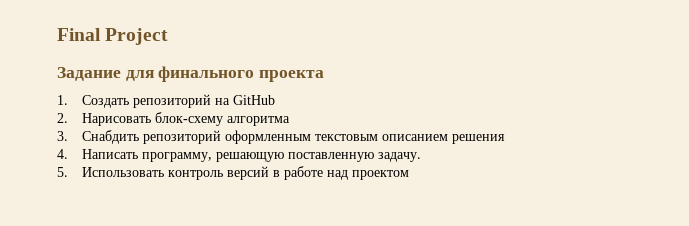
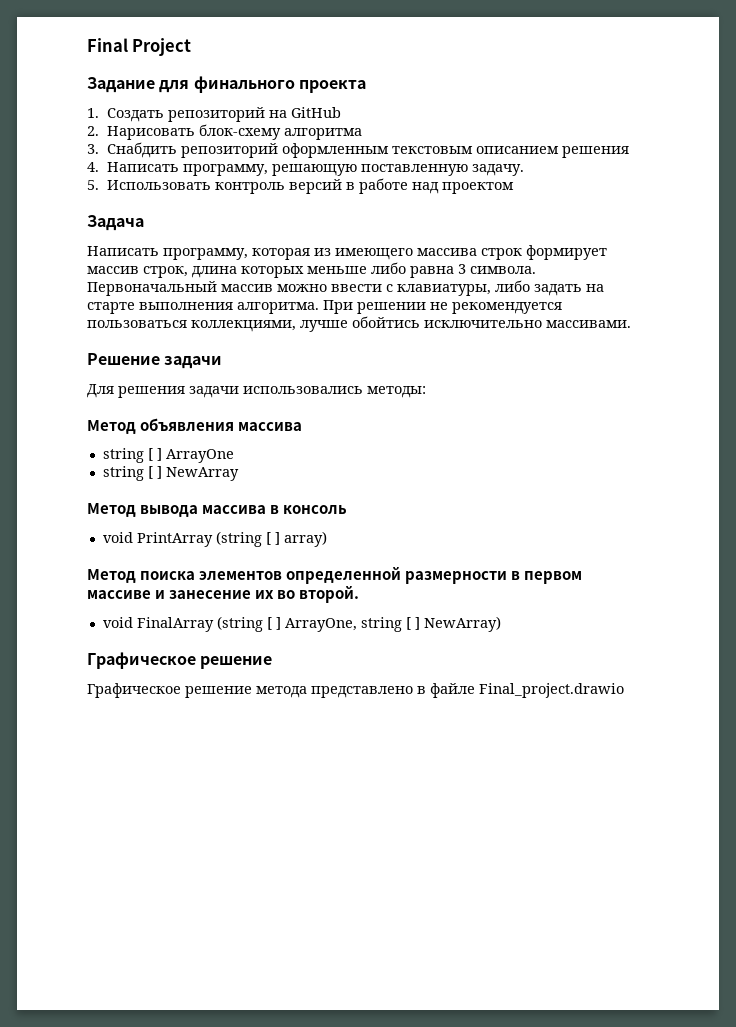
(409, 175) none -> [87,215,144,231] [87,245,607,260] [87,262,536,278] [87,280,604,296] [87,300,562,314] [87,316,631,332] [87,353,223,369] [87,384,426,398] [87,418,303,434] [102,448,234,463] [102,466,239,481] [87,503,348,517] [102,531,327,547] [87,567,583,584] [87,586,360,603] [102,616,501,632] [87,652,273,669] [87,683,624,698] // Задача // Написать программу, которая из имеющего массива строк формирует массив строк, длина которых меньше либо равна 3 символа. Первоначальный массив можно ввести с клавиатуры, либо задать на старте выполнения алгоритма. При решении не рекомендуется пользоваться коллекциями, лучше обойтись исключительно массивами. // Решение задачи // Для решения задачи использовались методы: // Метод объявления массива // string [ ] ArrayOne // string [ ] NewArray // Метод вывода массива в консоль // void PrintArray (string [ ] array) // Метод поиска элементов определенной размерности в первом массиве и занесение их во второй. // void FinalArray (string [ ] ArrayOne, string [ ] NewArray) // Графическое решение // Графическое решение метода представлено в файле Final_project.drawio

